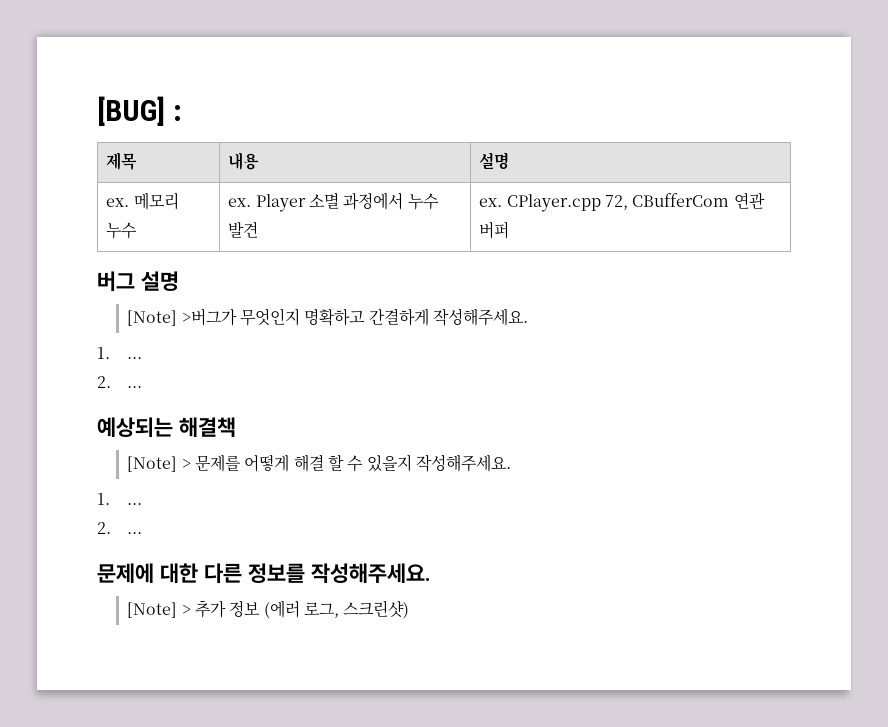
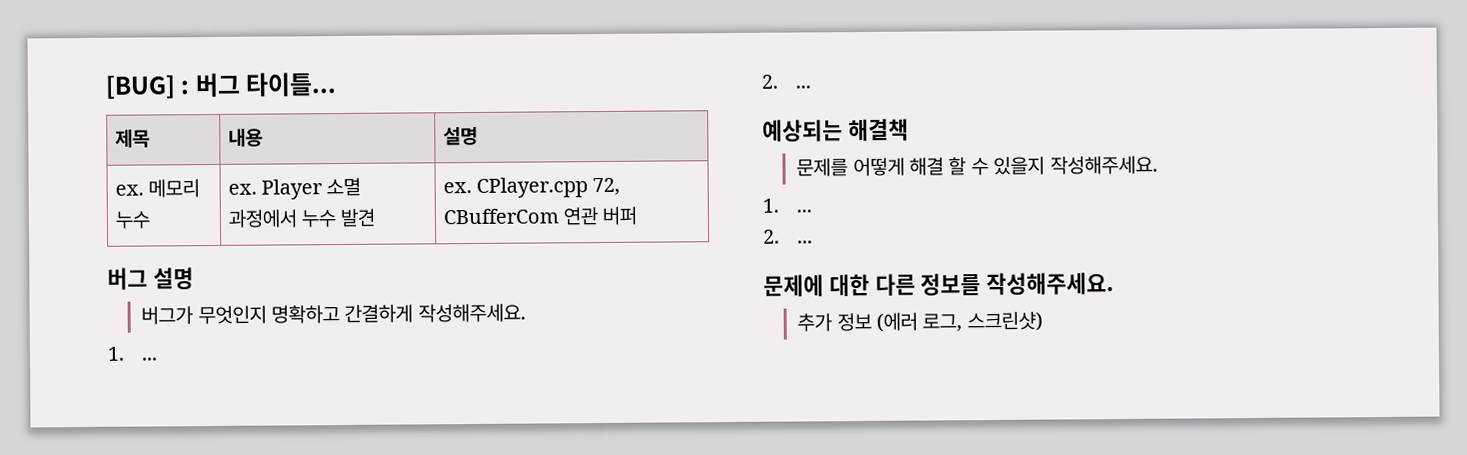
(183, 113) none -> [194,72,337,98] 버그 타이틀...
[127,308,237,326] [Note] >버그가 -> [141,306,194,325] 버그가
[127,456,191,472] [Note] > -> (909, 130) none
[127,602,191,618] [Note] > -> (1115, 284) none

